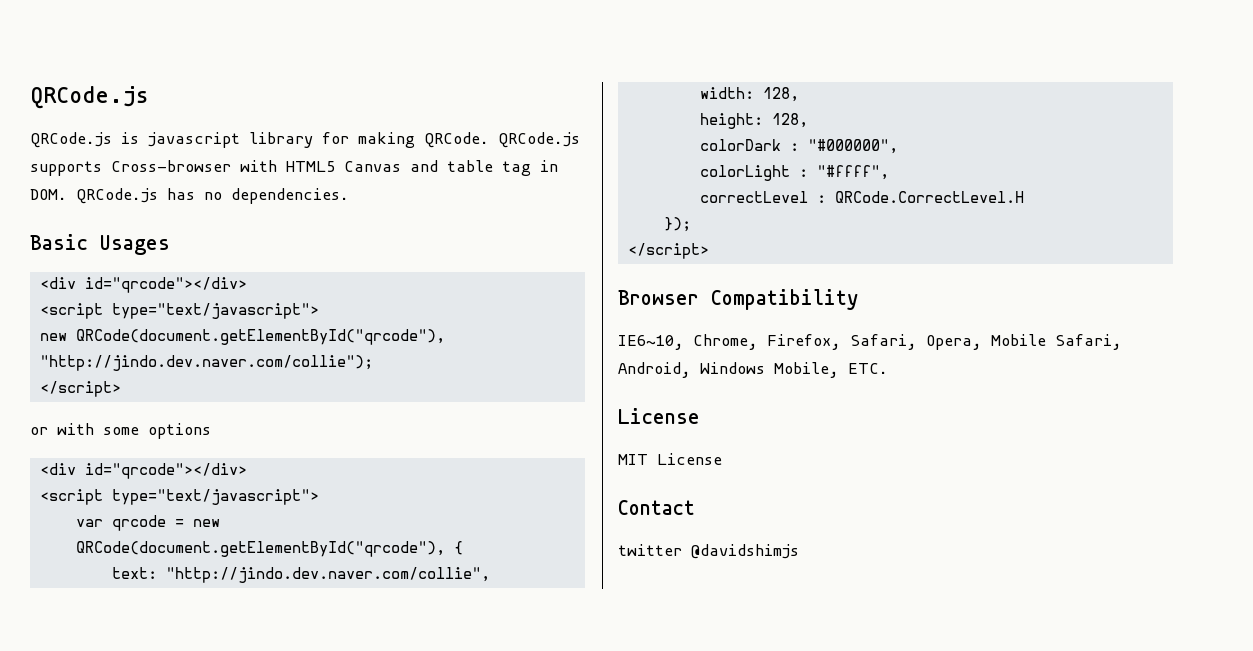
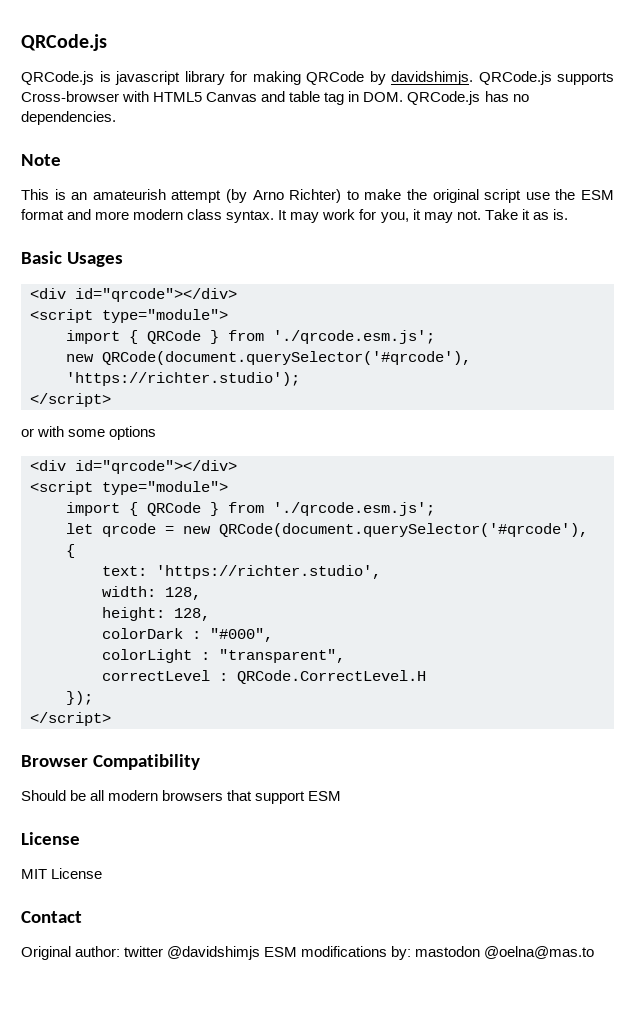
[424,132,489,148] QRCode. -> [306,71,473,85] QRCode by davidshimjs.
(349, 196) none -> [21,154,61,166] [21,189,615,203] [21,209,568,223] // Note // This is an amateurish attempt (by Arno Richter) to make the original script use the ESM format and more modern class syntax. It may work for you, it may not. Take it as is.
[111,303,319,319] [39,329,445,345] [39,355,373,371] type="text/javascript"> // new QRCode(document.getElementById("qrcode"), "http://jindo.dev.naver.com/collie"); -> [102,309,228,323] [66,330,435,344] [66,351,471,365] [66,372,300,386] type="module"> // import { QRCode } from './qrcode.esm.js'; // new QRCode(document.querySelector('#qrcode'), 'https://richter.studio');
[111,489,319,505] [75,519,103,527] type="text/javascript"> // var -> [102,481,228,495] [66,502,435,516] [66,523,93,534] type="module"> // import { QRCode } from './qrcode.esm.js'; // let
[75,541,445,557] QRCode(document.getElementById("qrcode"), -> [219,523,588,537] QRCode(document.querySelector('#qrcode'),
[165,567,490,583] "http://jindo.dev.naver.com/collie", -> [156,565,381,579] 'https://richter.studio',
[807,139,898,154] "#000000", -> [210,628,273,642] "#000",
[816,165,889,180] "#ffff", -> [219,649,345,663] "transparent",
[618,334,1122,350] [618,362,888,378] [618,408,700,424] [618,453,722,465] [618,500,695,515] [618,544,799,559] IE6~10, Chrome, Firefox, Safari, Opera, Mobile Safari, Android, Windows Mobile, ETC. // License // MIT License // Contact // twitter @davidshimjs -> [21,790,342,804] [21,832,80,845] [21,868,103,879] [21,911,82,923] [21,946,595,960] Should be all modern browsers that support ESM // License // MIT License // Contact // Original author: twitter @davidshimjs ESM modifications by: mastodon @oelna@mas.to

